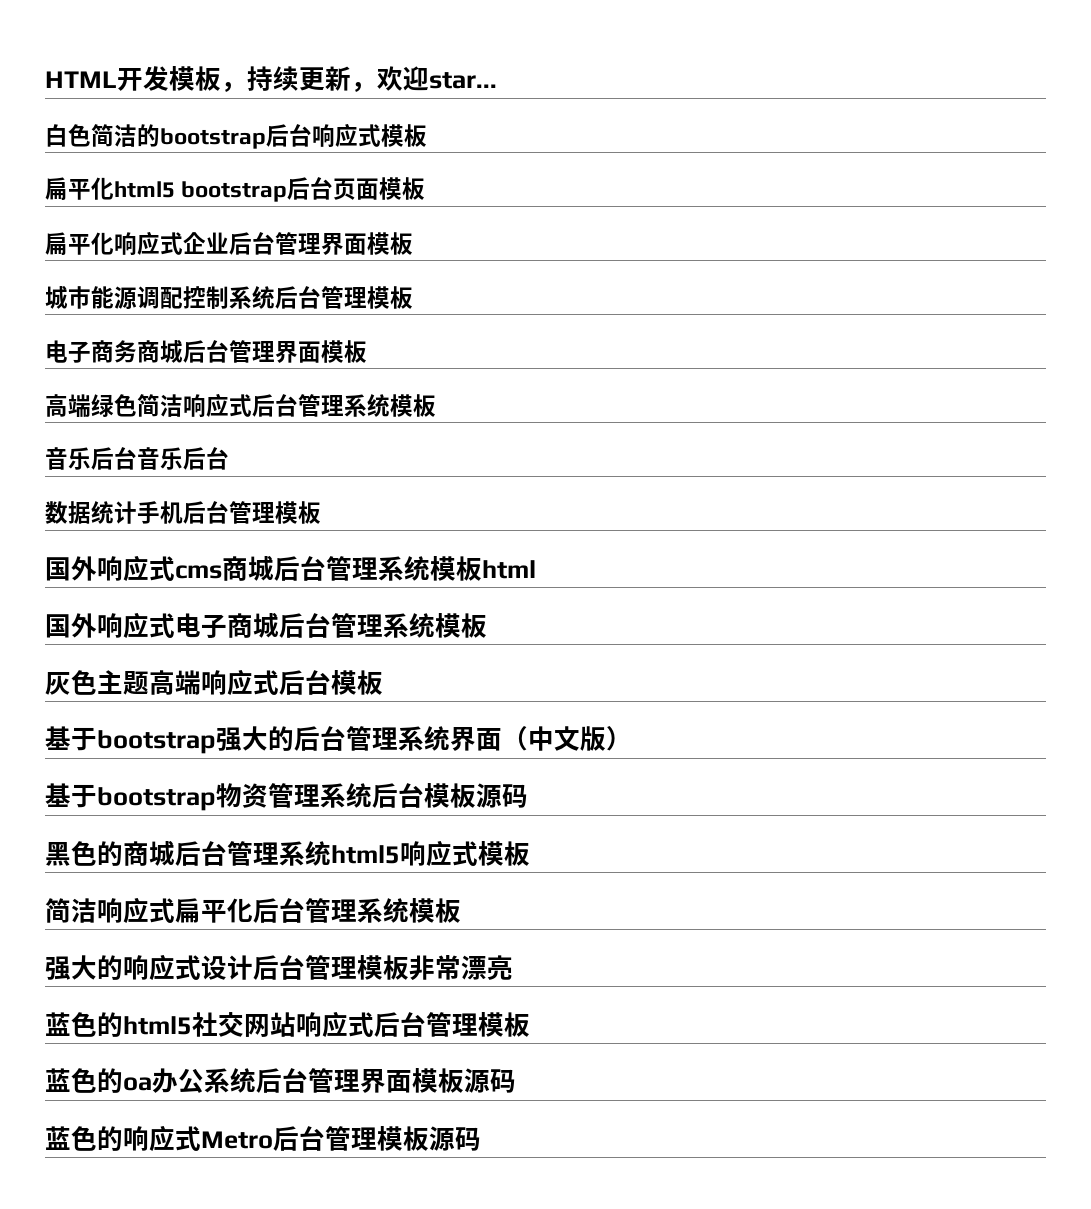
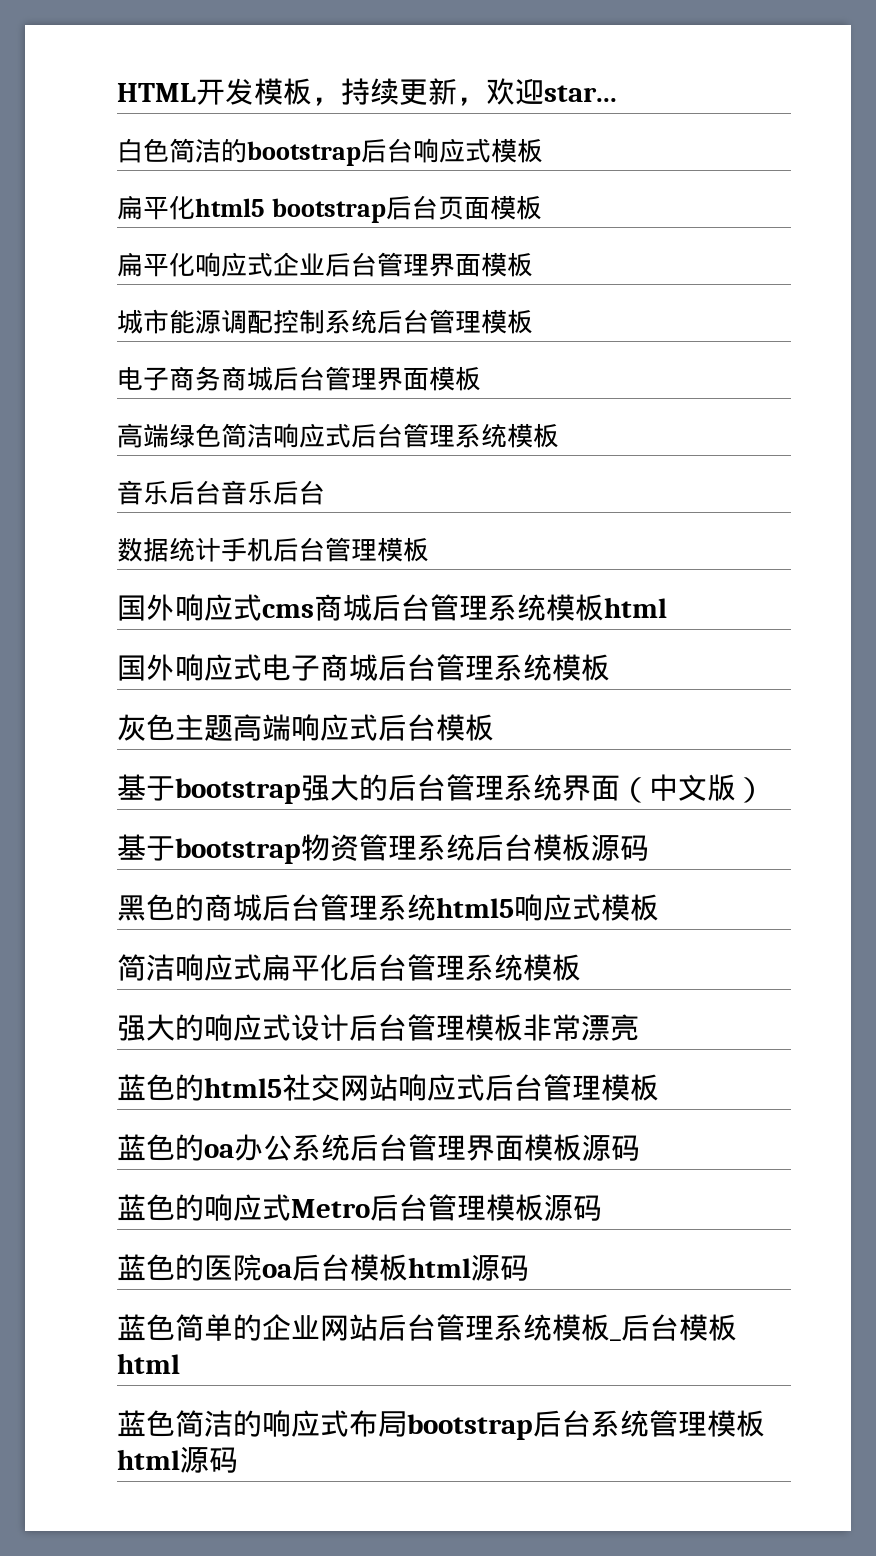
(481, 1139) none -> [117,1254,529,1281] [117,1314,737,1341] [117,1353,180,1374] [117,1410,765,1440] [117,1447,238,1473] // 蓝色的医院oa后台模板html源码 // 蓝色简单的企业网站后台管理系统模板_后台模板html // 蓝色简洁的响应式布局bootstrap后台系统管理模板html源码

